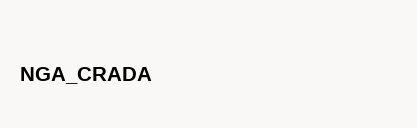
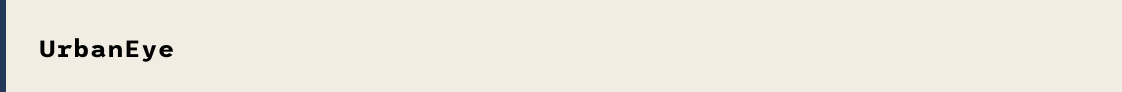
[20,67,152,84] NGA_CRADA -> [39,38,175,62] UrbanEye

